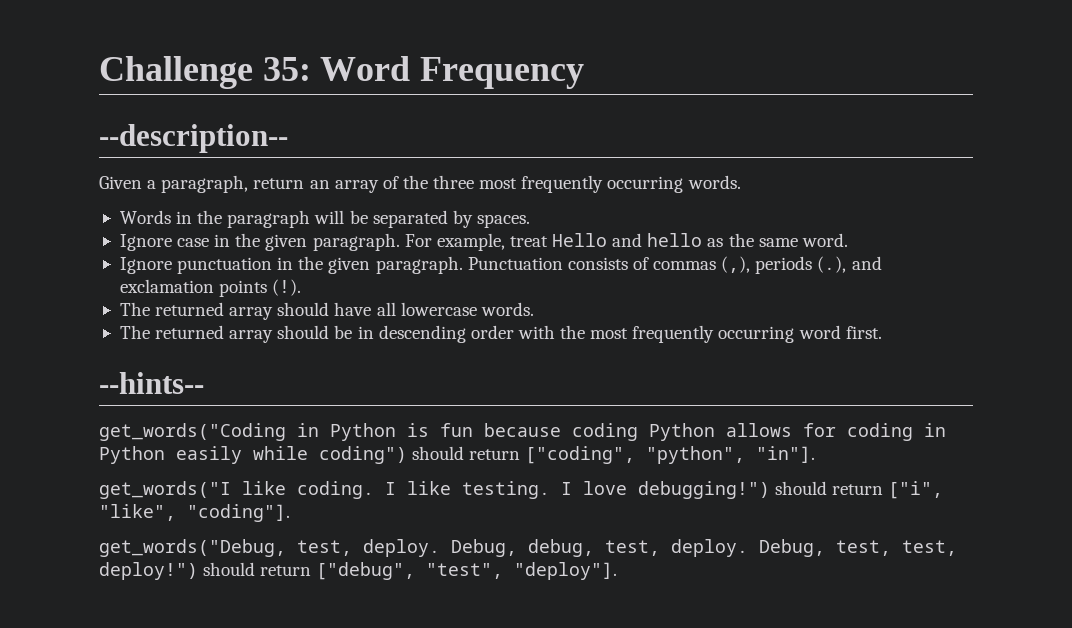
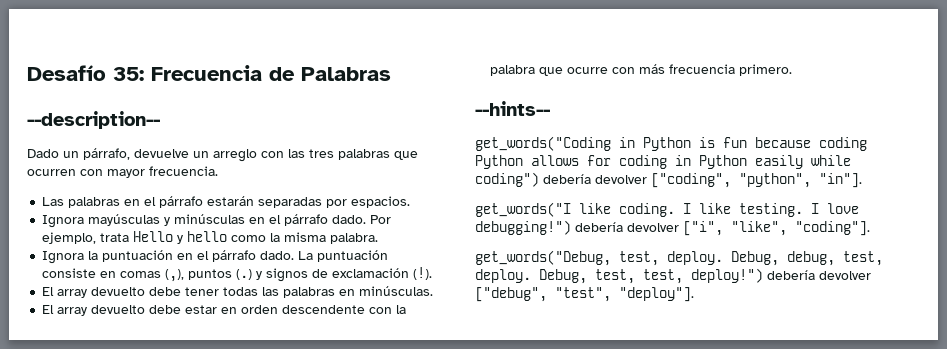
[99,56,585,89] [99,124,288,153] [99,175,741,193] [119,210,530,228] [119,233,848,251] [119,256,882,274] [119,279,302,297] [119,302,534,320] [119,325,882,343] Challenge 35: Word Frequency // --description-- // Given a paragraph, return an array of the three most frequently occurring words. // Words in the paragraph will be separated by spaces. // Ignore case in the given paragraph. For example, treat Hello and hello as the same word. // Ignore punctuation in the given paragraph. Punctuation consists of commas (,), periods (.), and exclamation points (!). // The returned array should have all lowercase words. // The returned array should be in descending order with the most frequently occurring word first. -> [27,65,391,81] [27,111,160,129] [27,148,418,162] [27,166,218,178] [42,196,411,208] [42,214,392,228] [42,231,379,244] [42,250,389,264] [42,267,433,282] [42,286,434,298] [42,305,407,316] [490,64,793,76] Desafío 35: Frecuencia de Palabras // --description-- // Dado un párrafo, devuelve un arreglo con las tres palabras que ocurren con mayor frecuencia. // Las palabras en el párrafo estarán separadas por espacios. // Ignora mayúsculas y minúsculas en el párrafo dado. Por ejemplo, trata Hello y hello como la misma palabra. // Ignora la puntuación en el párrafo dado. La puntuación consiste en comas (,), puntos (.) y signos de exclamación (!). // El array devuelto debe tener todas las palabras en minúsculas. // El array devuelto debe estar en orden descendente con la palabra que ocurre con más frecuencia primero.
[412,446,521,460] should return -> [543,174,647,184] debería devolver
[775,481,884,495] should return -> [575,222,679,232] debería devolver
[203,562,312,576] should return -> [767,270,871,280] debería devolver

